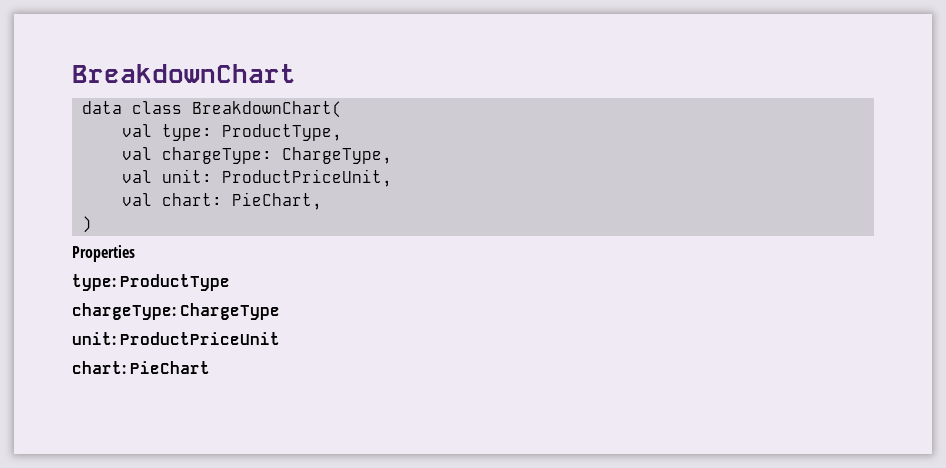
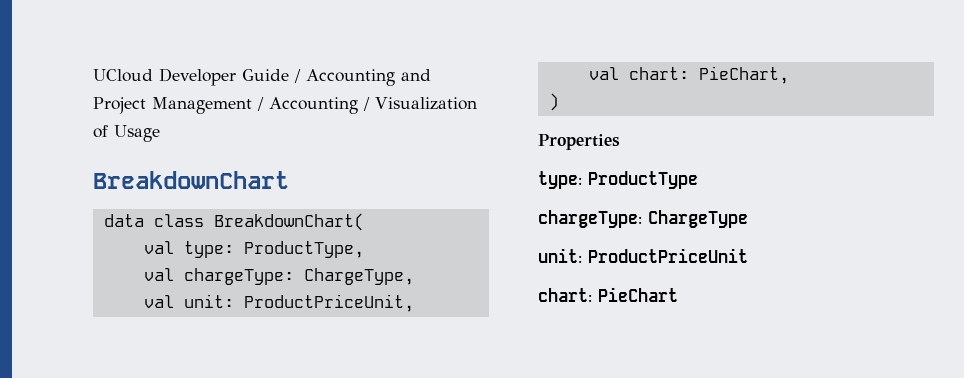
(72, 73) none -> [93,68,431,86] [93,97,477,114] [93,125,160,142] UCloud Developer Guide / Accounting and Project Management / Accounting / Visualization of Usage //

